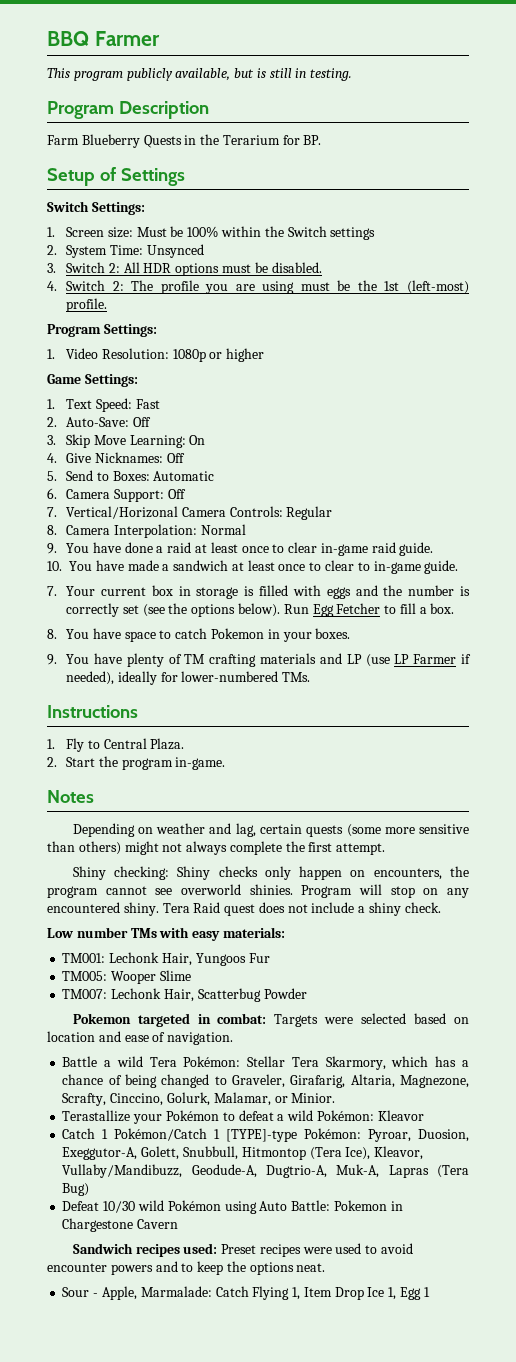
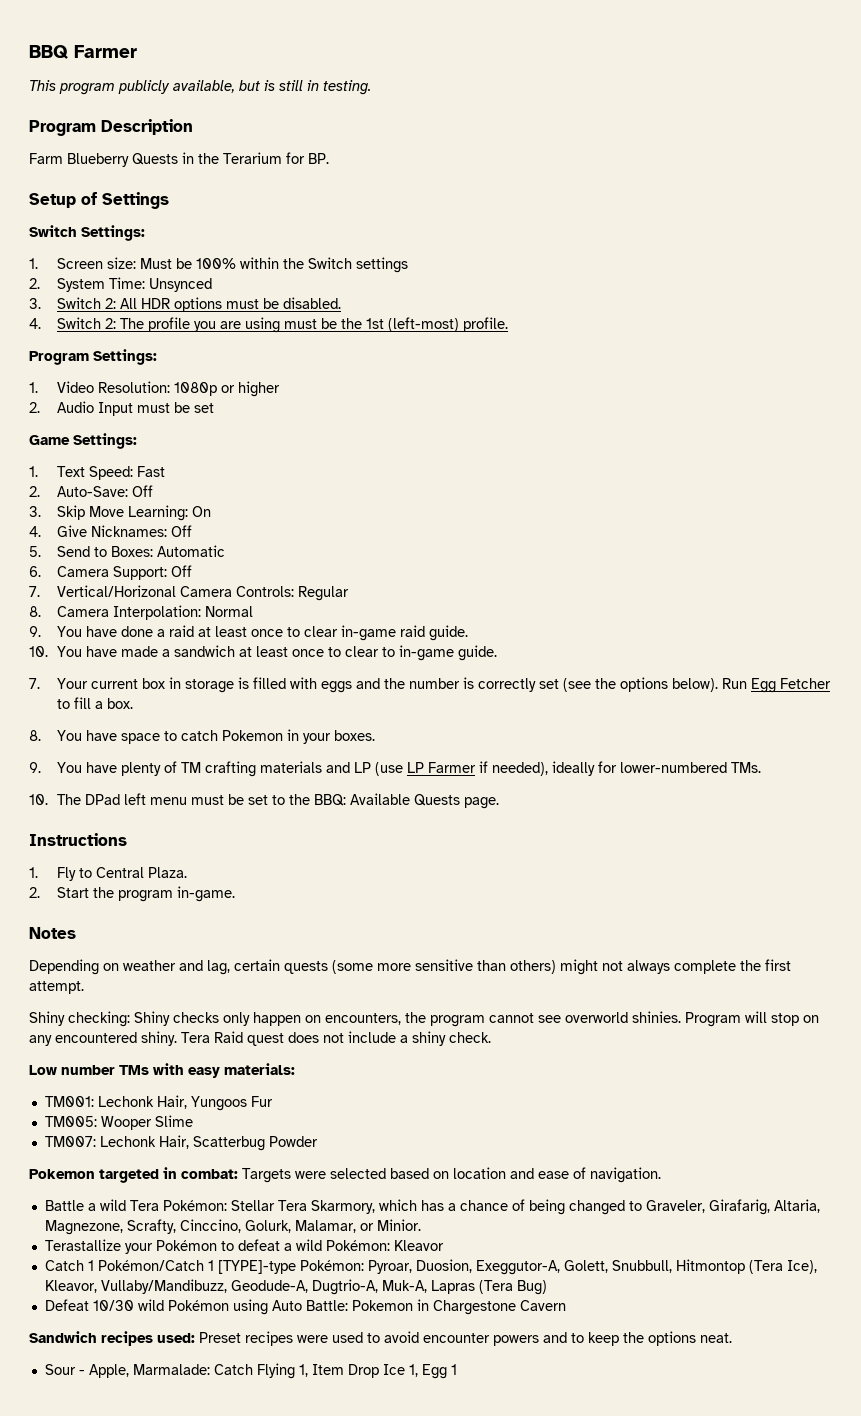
(265, 355) none -> [29,401,214,416] // 2. Audio Input must be set
(311, 677) none -> [29,793,499,809] // 10. The DPad left menu must be set to the BBQ: Available Quests page.

